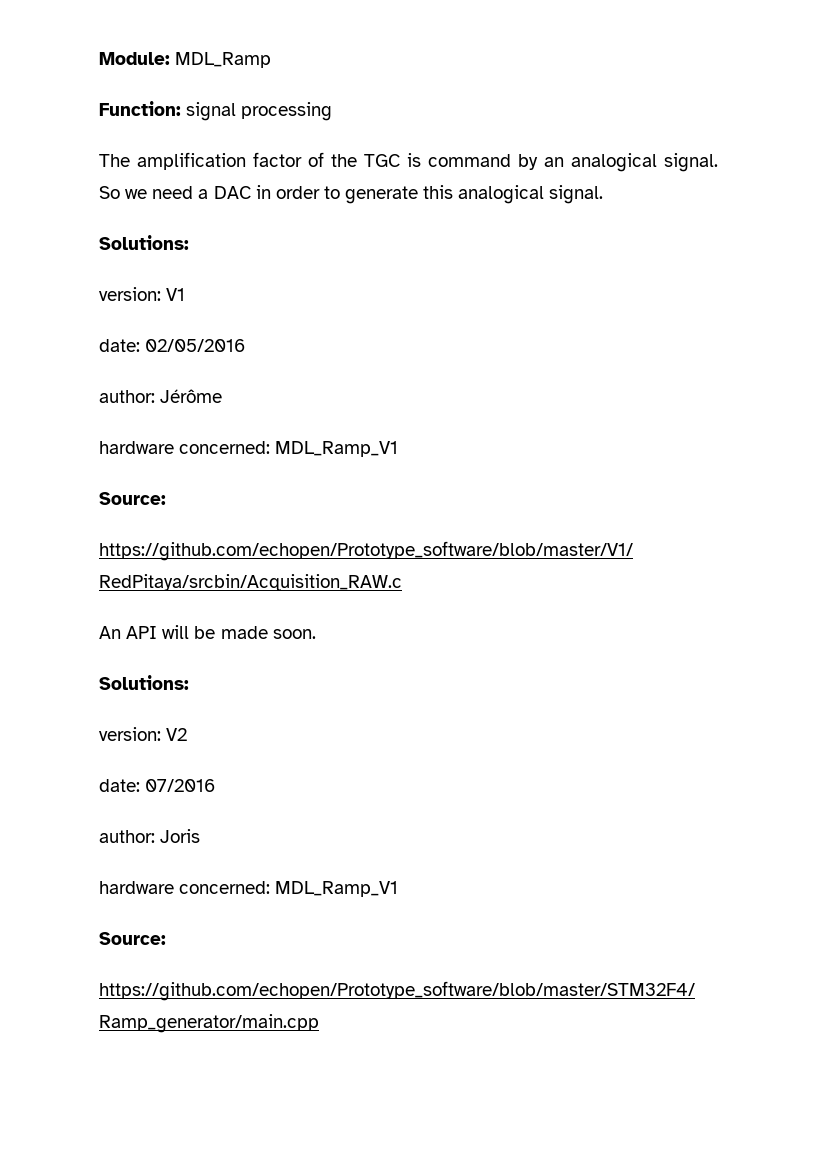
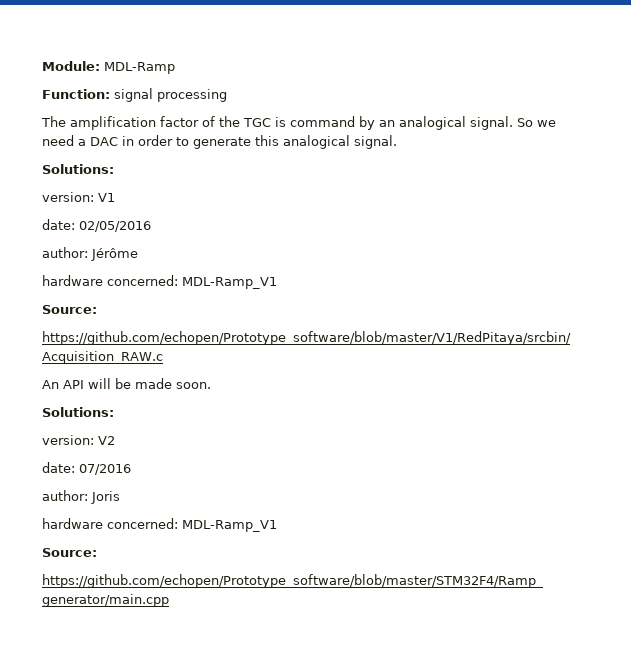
[175,52,272,68] MDL_Ramp -> [104,62,175,74] MDL-Ramp
[275,441,399,457] MDL_Ramp_V1 -> [182,277,277,289] MDL-Ramp_V1
[275,881,399,897] MDL_Ramp_V1 -> [182,520,277,532] MDL-Ramp_V1

